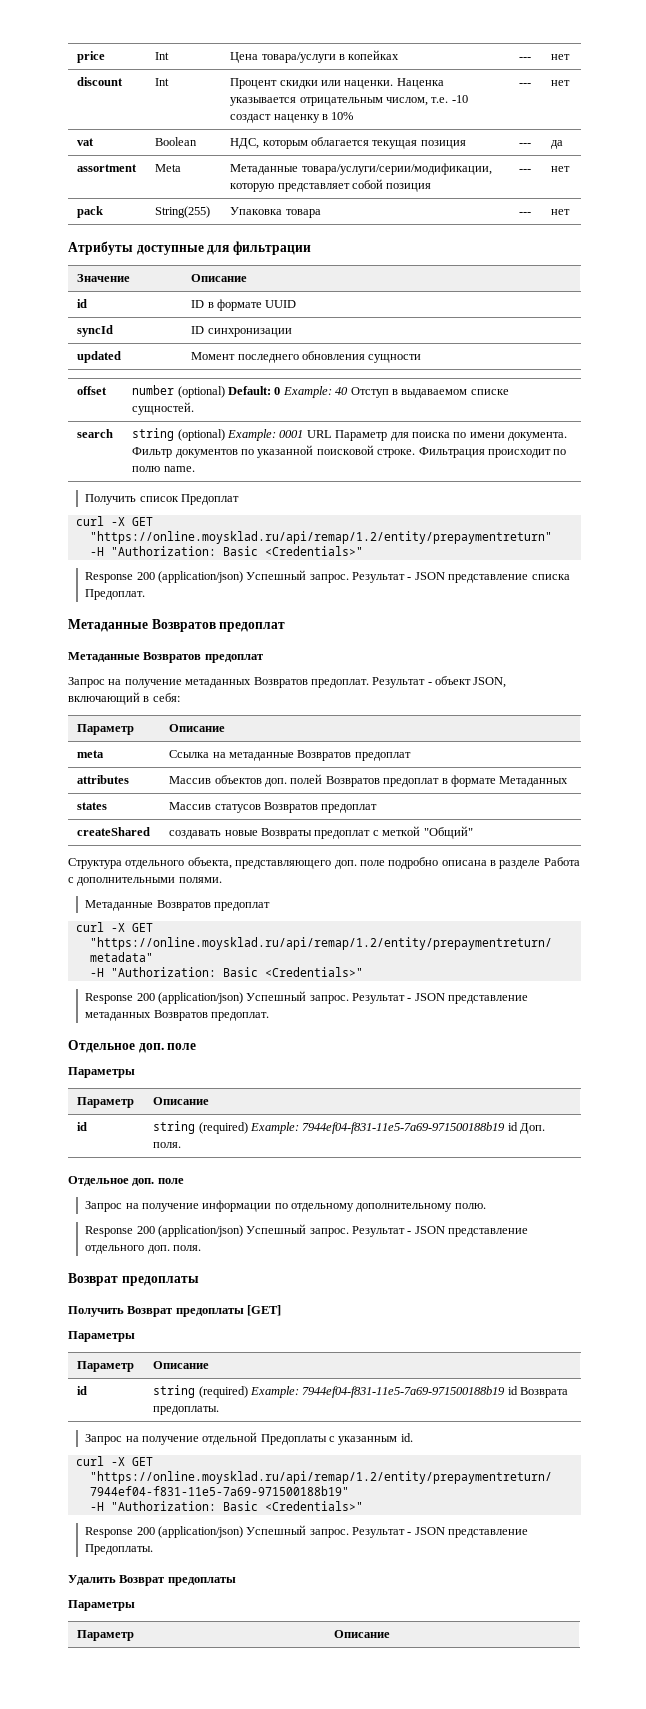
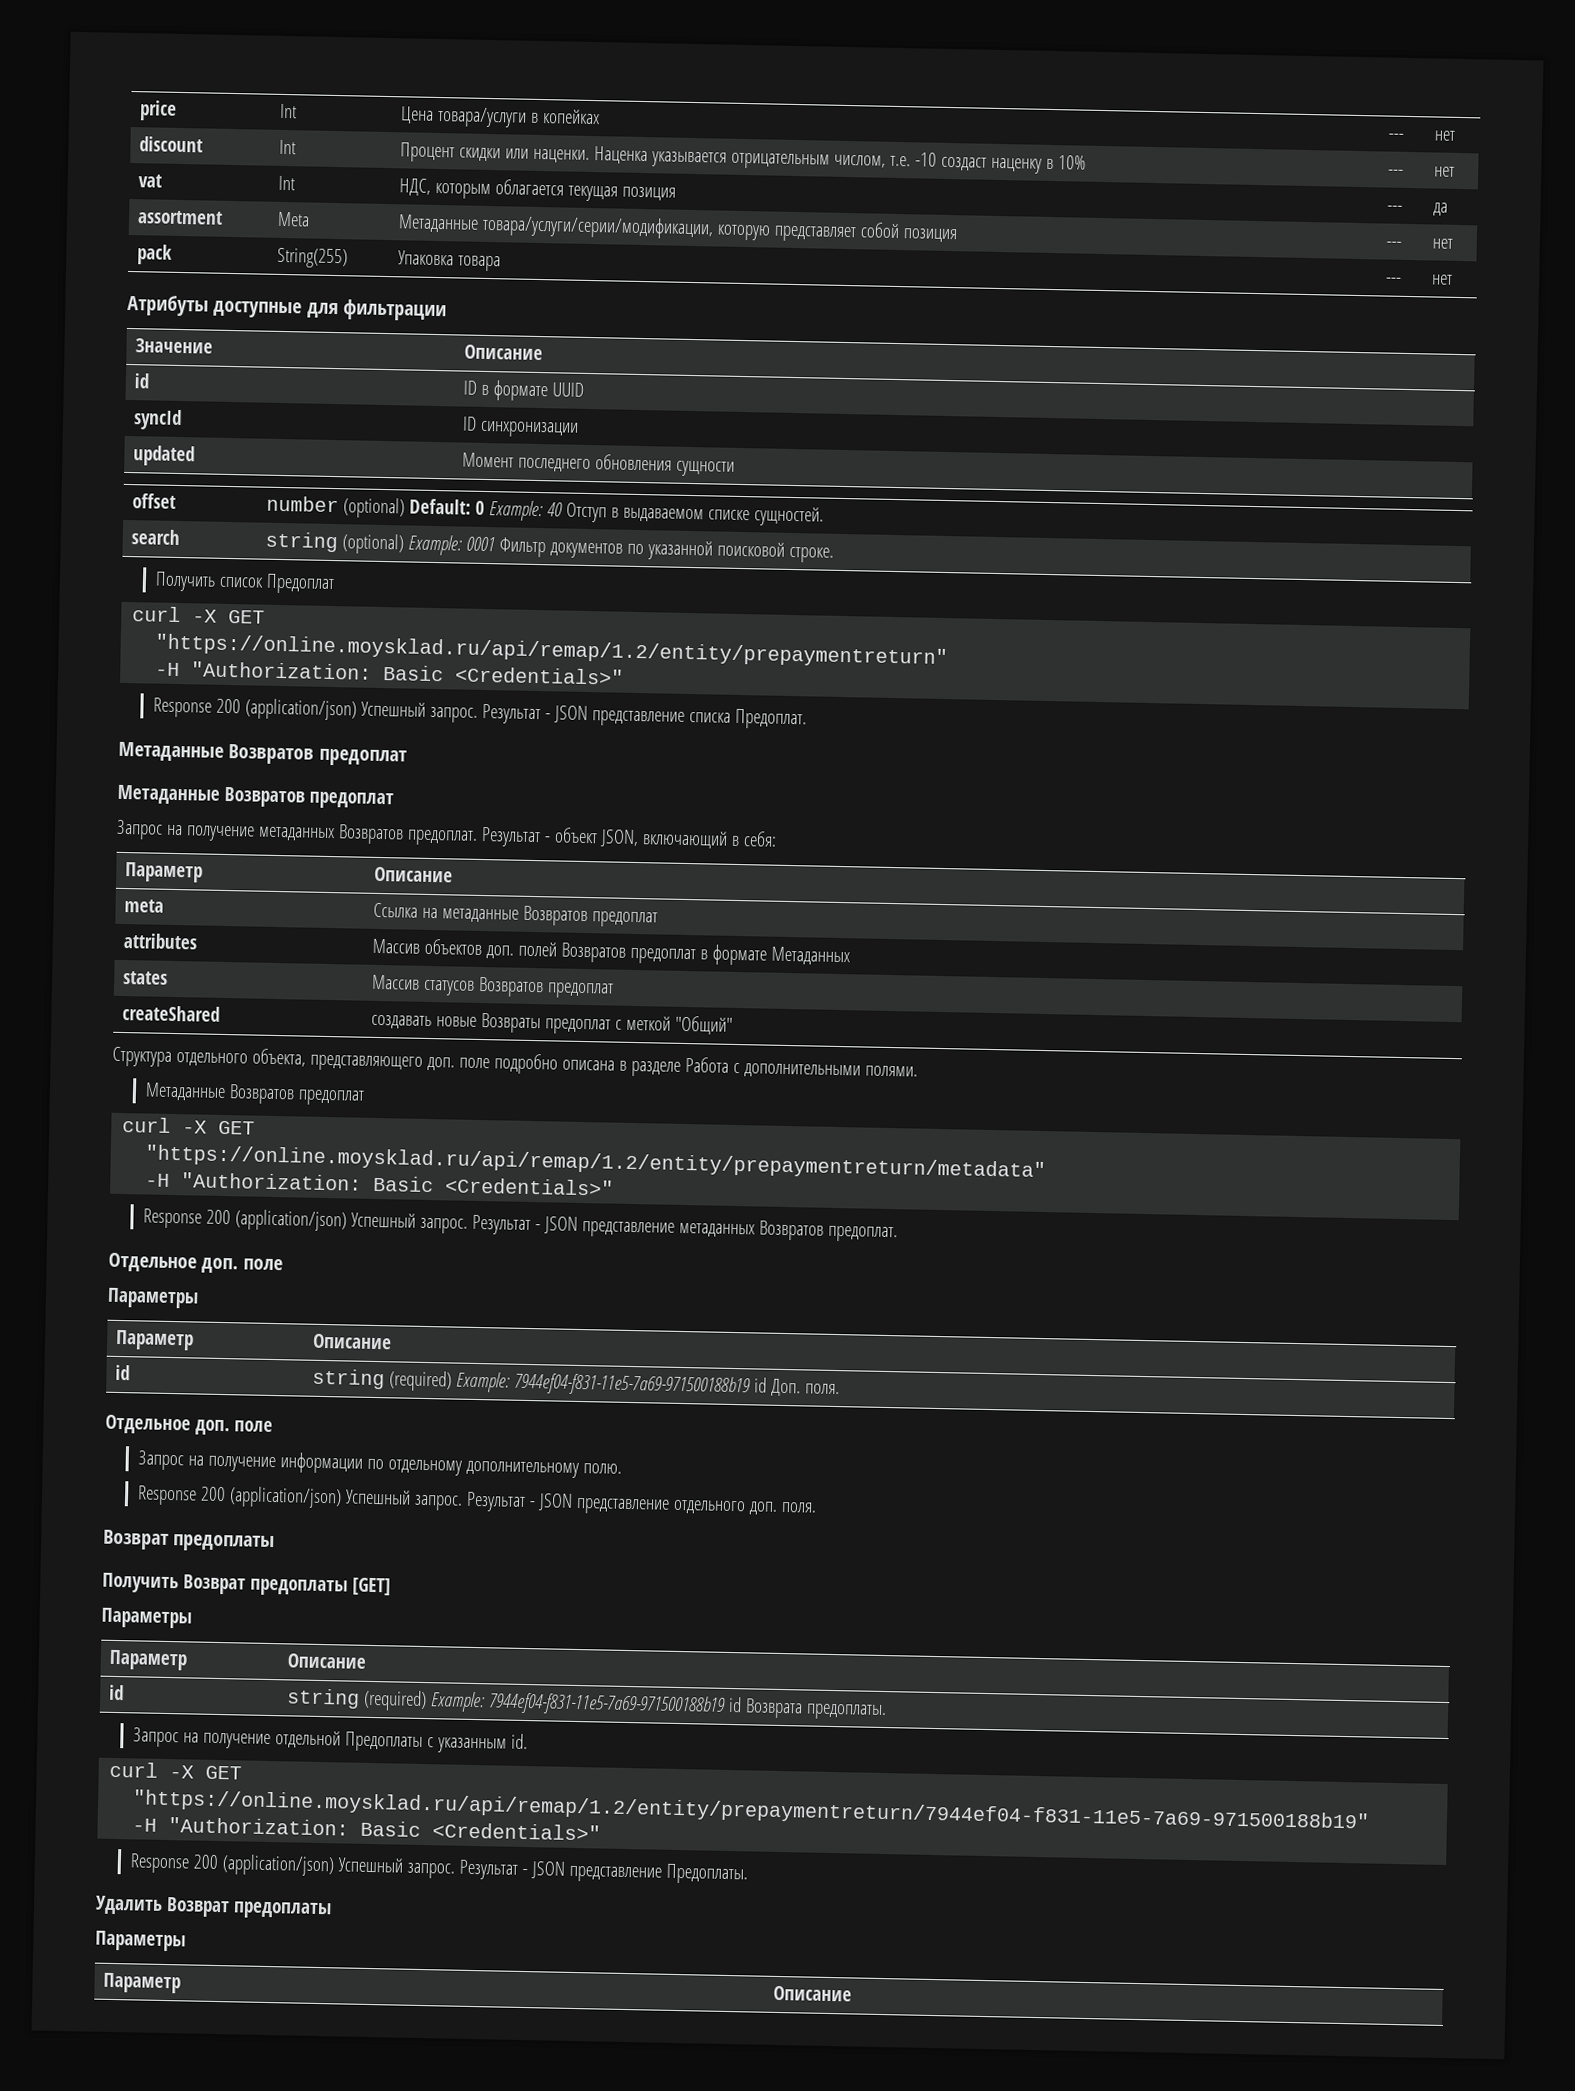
[155,137,198,146] Boolean -> [277,175,295,191] Int
[306,430,568,441] URL Параметр для поиска по имени документа. -> (495, 544) none
[418,447,567,458] [132,466,195,472] Фильтрация происходит по полю name. -> (834, 554) none

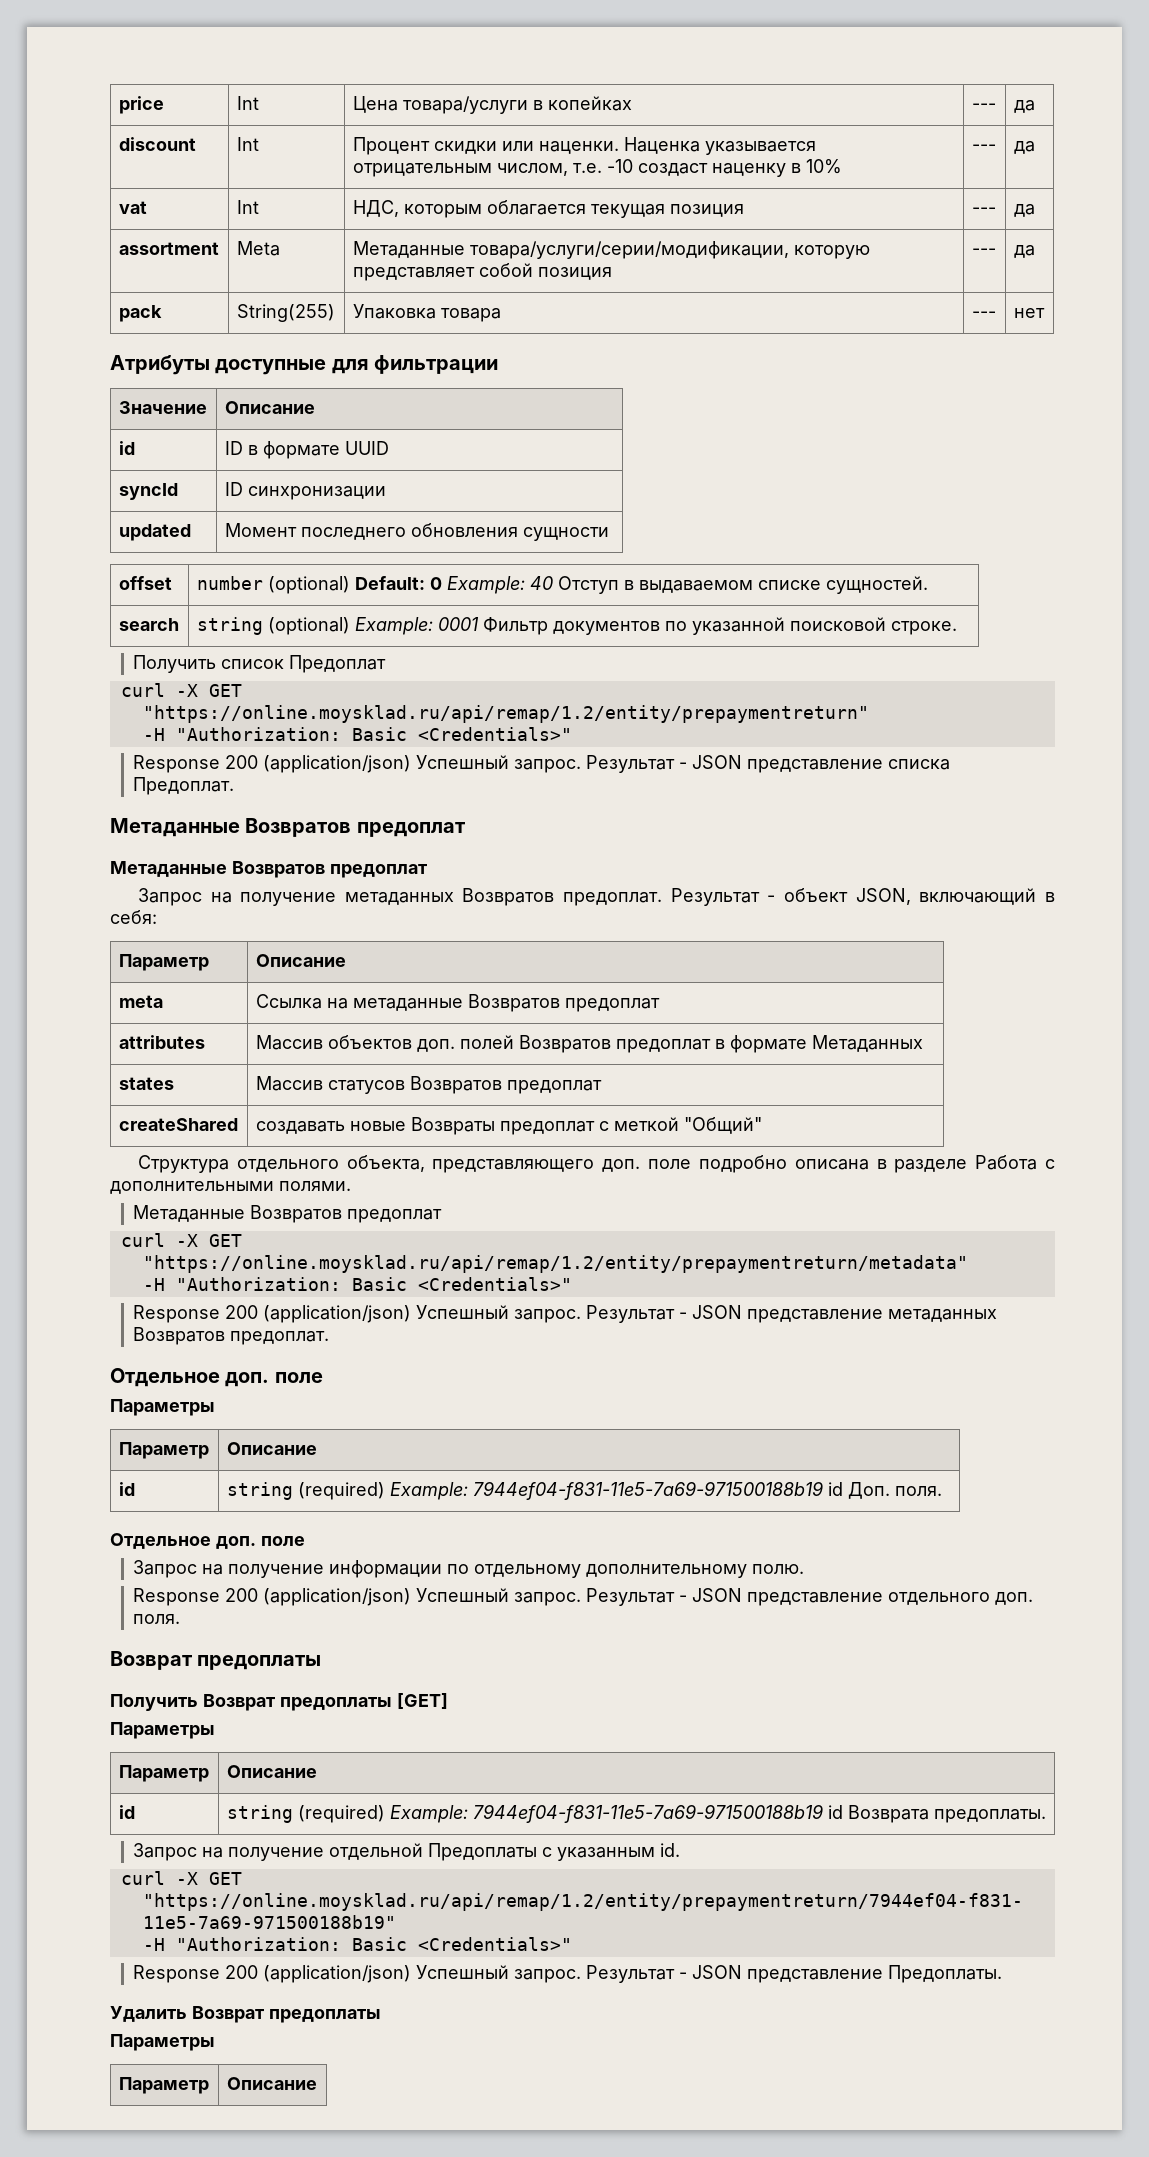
[1433,130,1456,141] нет -> [1013,100,1035,113] да
[1433,166,1455,177] нет -> [1013,141,1035,154] да
[1431,238,1453,249] нет -> [1013,245,1035,258] да

